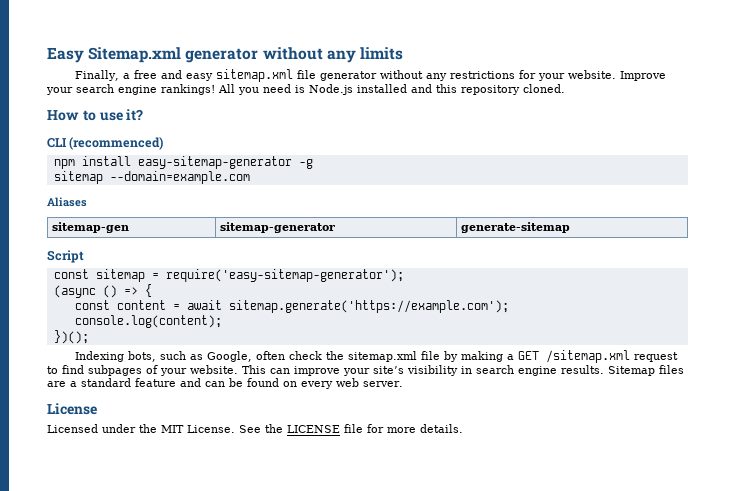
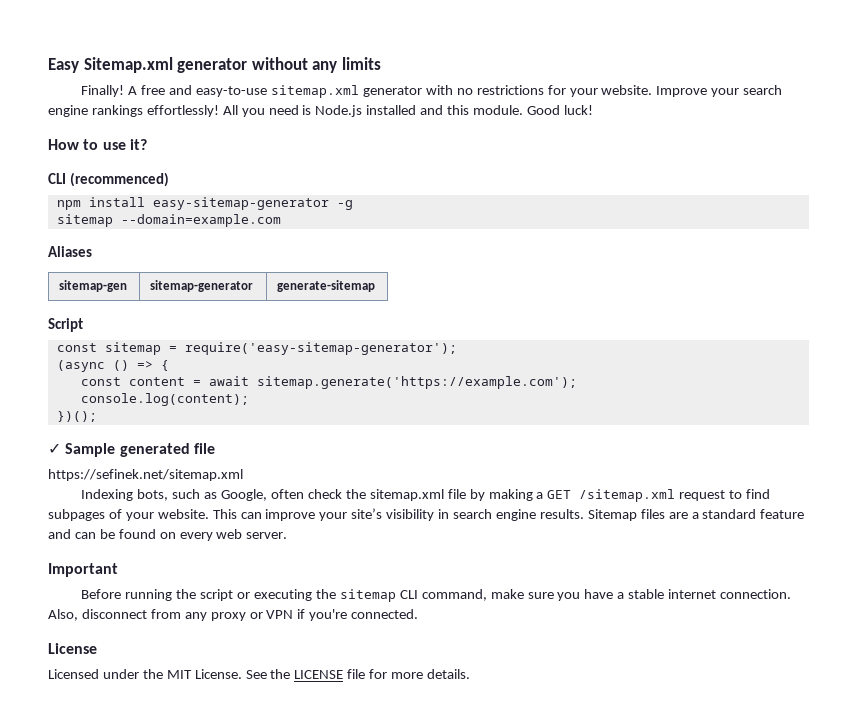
[74,69,447,82] Finally, a free and easy sitemap.xml file generator without any -> [81,85,473,98] Finally! A free and easy-to-use sitemap.xml generator with no
[161,84,215,95] rankings! -> [91,105,219,117] rankings effortlessly!
[461,84,565,95] repository cloned. -> [473,105,593,115] module. Good luck!
(89, 337) none -> [48,443,215,457] [48,469,243,481] // ✓ Sample generated file // https://sefinek.net/sitemap.xml
(403, 384) none -> [48,563,118,577] [81,589,792,602] [48,609,419,621] // Important // Before running the script or executing the sitemap CLI command, make sure you have a stable internet connection. Also, disconnect from any proxy or VPN if you're connected.

